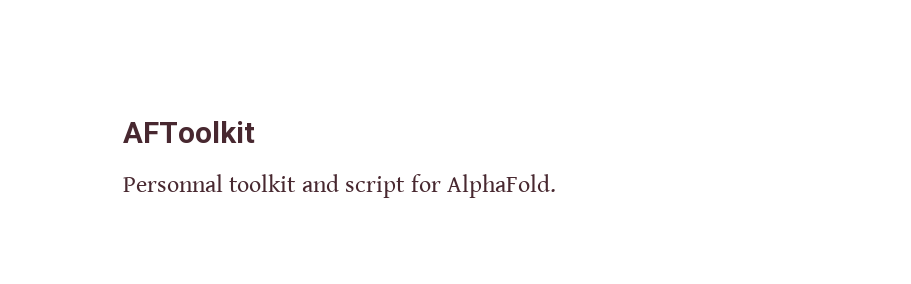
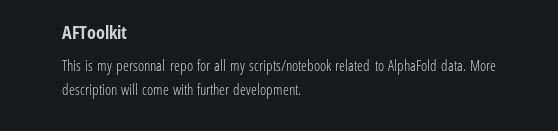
[123,174,557,198] Personnal toolkit and script for AlphaFold. -> [62,59,496,75] [62,83,302,99] This is my personnal repo for all my scripts/notebook related to AlphaFold data. More description will come with further development.

